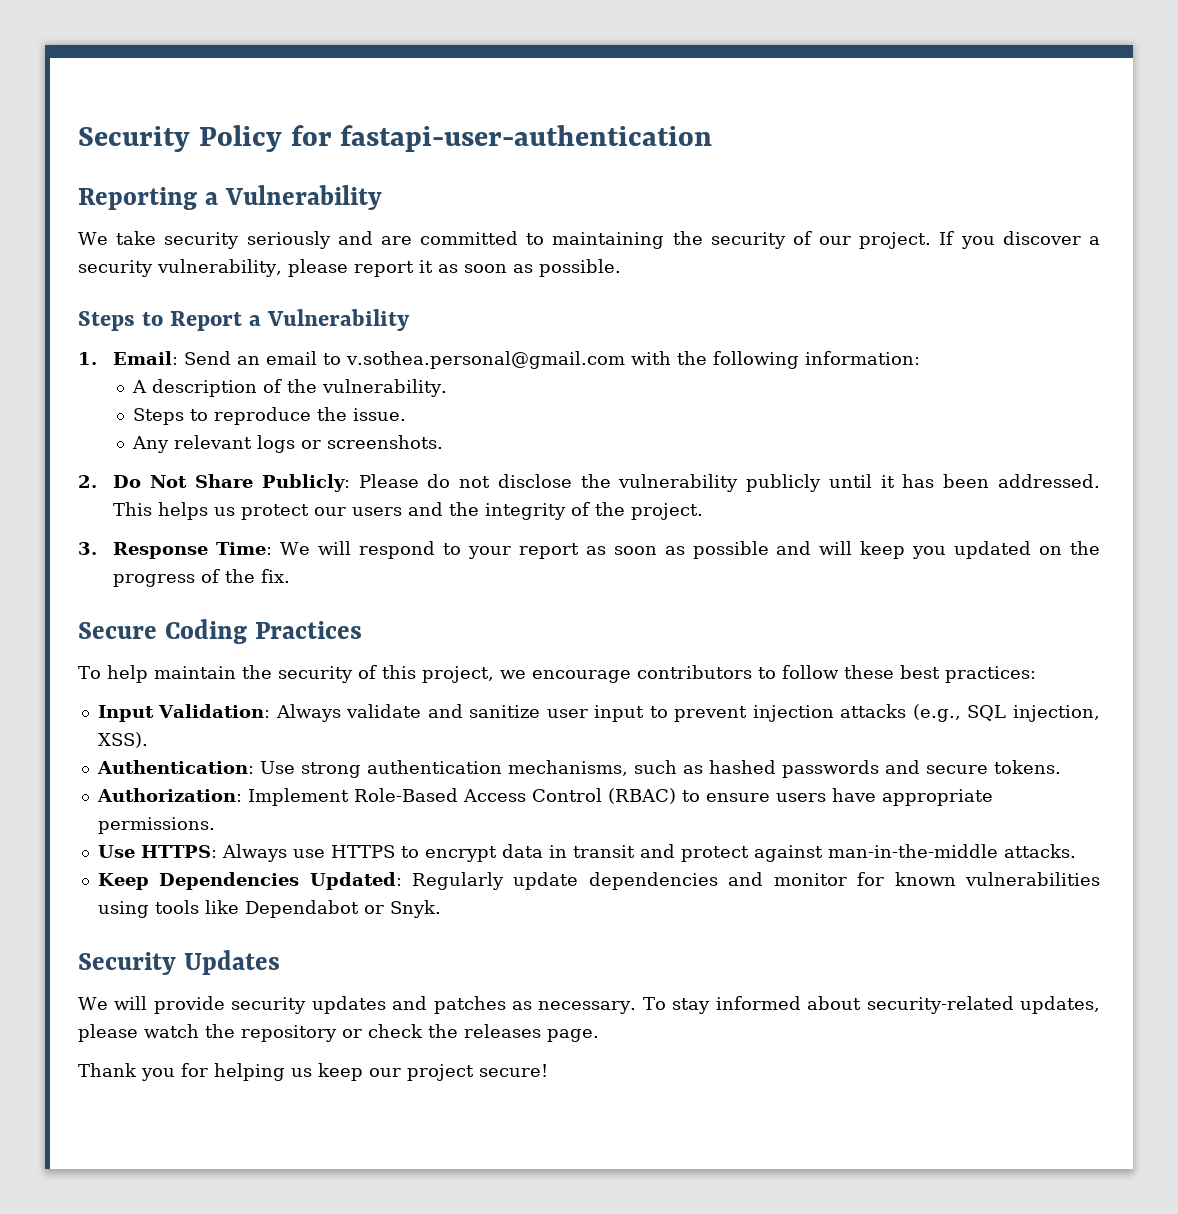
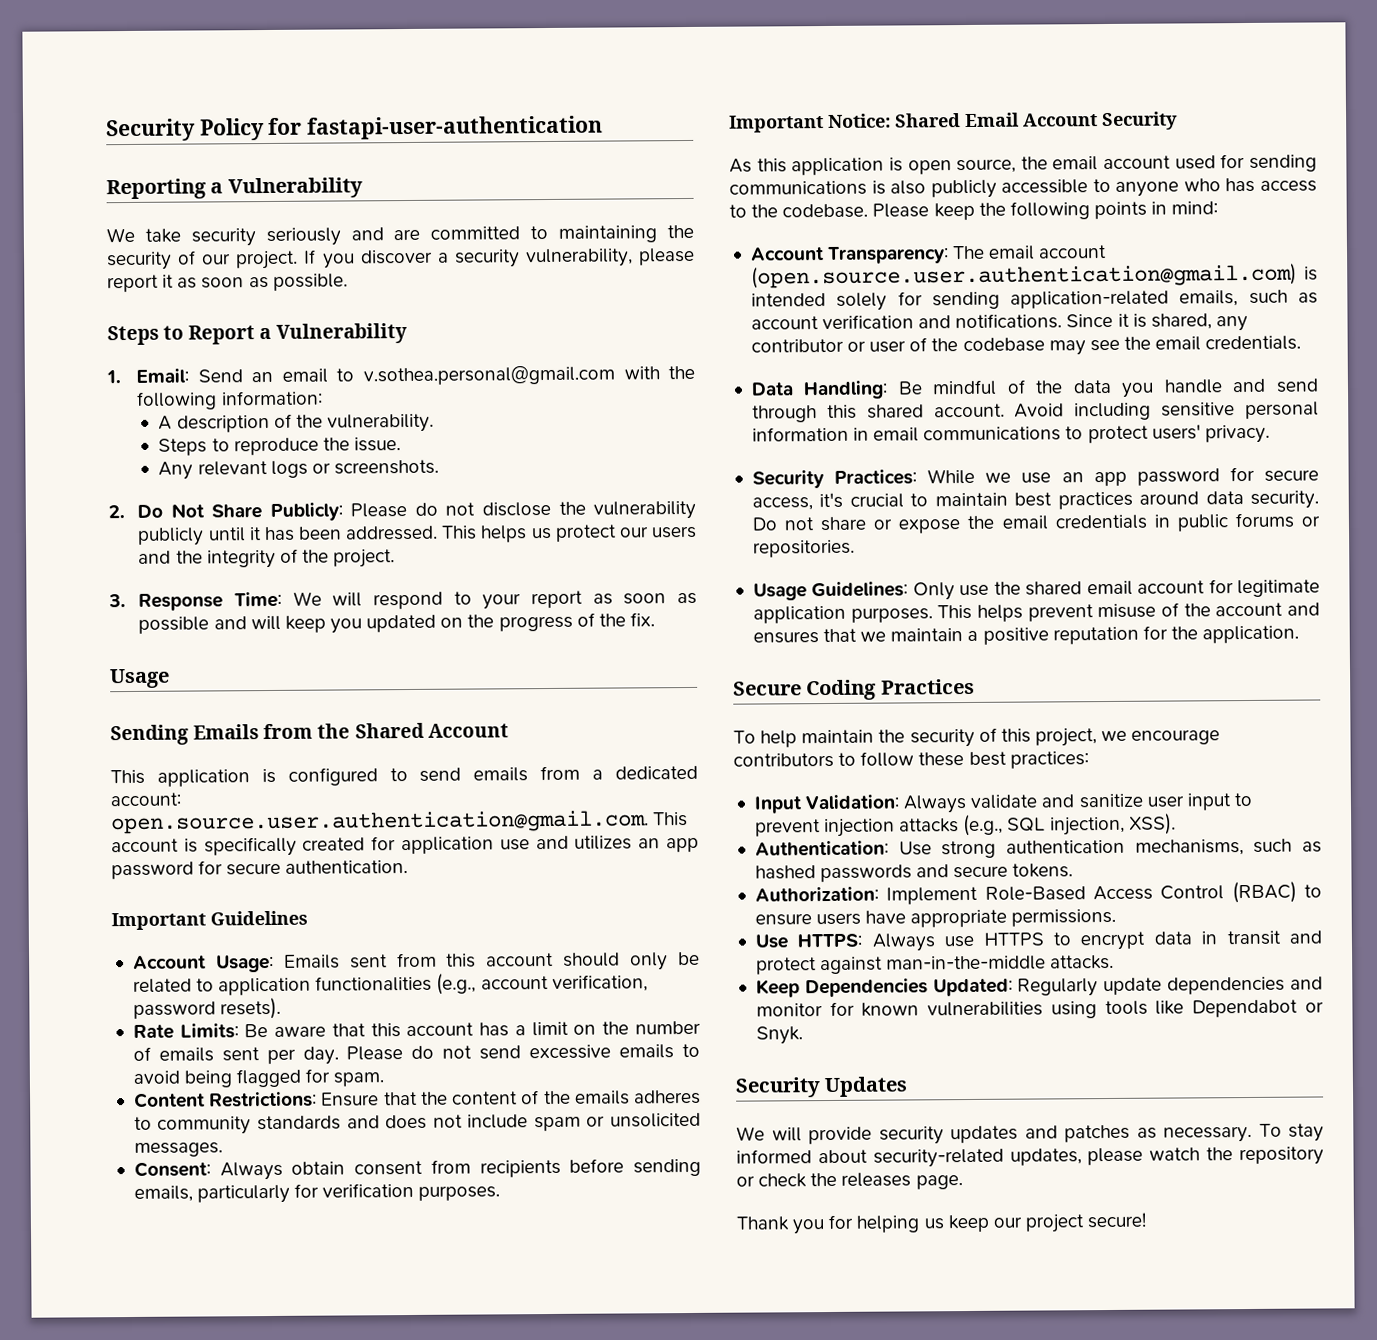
(291, 576) none -> [109,668,170,689] [110,722,509,746] [110,765,699,787] [110,792,181,807] [111,810,689,835] [111,835,699,857] [111,860,409,880] [111,910,308,931] [132,951,700,973] [132,973,648,996] [132,997,282,1020] [132,1020,701,1039] [132,1043,700,1065] [132,1068,385,1088] [133,1089,702,1108] [133,1112,701,1135] [133,1142,223,1157] [133,1158,702,1181] [133,1182,501,1204] [729,111,1178,133] [729,154,1317,176] [729,177,1317,199] [729,201,1219,221] [749,244,1108,264] [750,263,1318,289] [750,289,1318,311] [750,313,1248,332] [750,335,1302,356] [750,378,1319,400] [751,401,1319,423] [751,424,1270,444] [751,466,1319,489] [751,490,1319,511] [751,512,1320,534] [752,539,855,558] [752,579,1321,601] [752,602,1320,624] [752,625,1300,645] // Usage // Sending Emails from the Shared Account // This application is configured to send emails from a dedicated account: open.source.user.authentication@gmail.com. This account is specifically created for application use and utilizes an app password for secure authentication. // Important Guidelines // Account Usage: Emails sent from this account should only be related to application functionalities (e.g., account verification, password resets). // Rate Limits: Be aware that this account has a limit on the number of emails sent per day. Please do not send excessive emails to avoid being flagged for spam. // Content Restrictions: Ensure that the content of the emails adheres to community standards and does not include spam or unsolicited messages. // Consent: Always obtain consent from recipients before sending emails, particularly for verification purposes. // Important Notice: Shared Email Account Security // As this application is open source, the email account used for sending communications is also publicly accessible to anyone who has access to the codebase. Please keep the following points in mind: // Account Transparency: The email account (open.source.user.authentication@gmail.com) is intended solely for sending application-related emails, such as account verification and notifications. Since it is shared, any contributor or user of the codebase may see the email credentials. // Data Handling: Be mindful of the data you handle and send through this shared account. Avoid including sensitive personal information in email communications to protect users' privacy. // Security Practices: While we use an app password for secure access, it's crucial to maintain best practices around data security. Do not share or expose the email credentials in public forums or repositories. // Usage Guidelines: Only use the shared email account for legitimate application purposes. This helps prevent misuse of the account and ensures that we maintain a positive reputation for the application.

